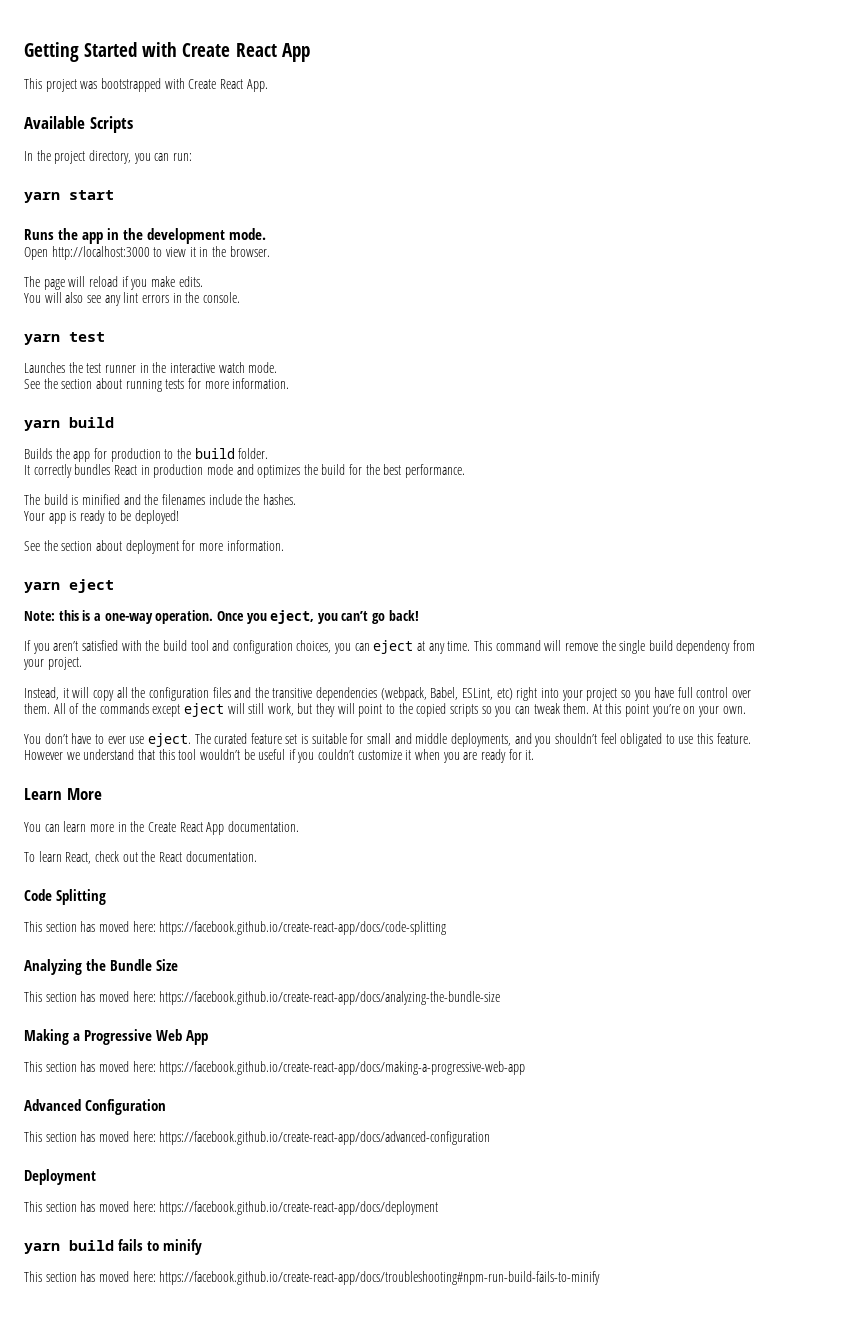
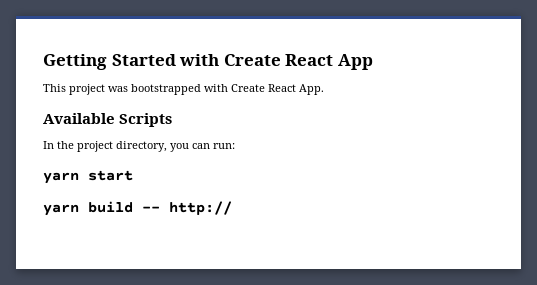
[24,228,267,244] [24,246,270,260] [24,276,203,290] [24,292,240,306] [24,332,105,345] [24,362,278,373] [24,378,290,392] [24,417,114,431] [24,448,269,462] [24,464,466,478] [24,494,296,505] [24,510,179,524] [24,540,284,554] [24,579,114,593] [24,610,419,624] [24,640,756,654] [23,657,82,670] [24,687,752,701] [24,703,746,717] [24,733,751,747] [24,749,535,763] [24,788,102,800] [24,821,299,835] [24,851,257,864] [24,889,107,905] [24,921,447,935] [24,959,179,975] [24,991,501,1005] [24,1029,209,1045] [24,1061,526,1075] [24,1099,167,1115] [24,1131,491,1145] [24,1169,96,1185] [24,1201,439,1215] [24,1239,203,1255] [24,1271,601,1285] Runs the app in the development mode. // Open http://localhost:3000 to view it in the browser. // The page will reload if you make edits. // You will also see any lint errors in the console. // yarn test // Launches the test runner in the interactive watch mode. // See the section about running tests for more information. // yarn build // Builds the app for production to the build folder. // It correctly bundles React in production mode and optimizes the build for the best performance. // The build is minified and the filenames include the hashes. // Your app is ready to be deployed! // See the section about deployment for more information. // yarn eject // Note: this is a one-way operation. Once you eject, you can’t go back! // If you aren’t satisfied with the build tool and configuration choices, you can eject at any time. This command will remove the single build dependency from your project. // Instead, it will copy all the configuration files and the transitive dependencies (webpack, Babel, ESLint, etc) right into your project so you have full control over them. All of the commands except eject will still work, but they will point to the copied scripts so you can tweak them. At this point you’re on your own. // You don’t have to ever use eject. The curated feature set is suitable for small and middle deployments, and you shouldn’t feel obligated to use this feature. However we understand that this tool wouldn’t be useful if you couldn’t customize it when you are ready for it. // Learn More // You can learn more in the Create React App documentation. // To learn React, check out the React documentation. // Code Splitting // This section has moved here: https://facebook.github.io/create-react-app/docs/code-splitting // Analyzing the Bundle Size // This section has moved here: https://facebook.github.io/create-react-app/docs/analyzing-the-bundle-size // Making a Progressive Web App // This section has moved here: https://facebook.github.io/create-react-app/docs/making-a-progressive-web-app // Advanced Configuration // This section has moved here: https://facebook.github.io/create-react-app/docs/advanced-configuration // Deployment // This section has moved here: https://facebook.github.io/create-react-app/docs/deployment // yarn build fails to minify // This section has moved here: https://facebook.github.io/create-react-app/docs/troubleshooting#npm-run-build-fails-to-minify -> [43,201,232,216] yarn build -- http://

